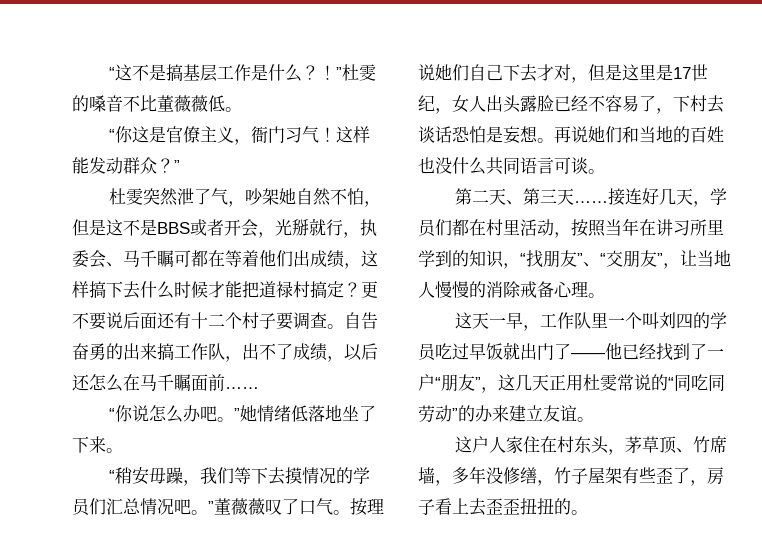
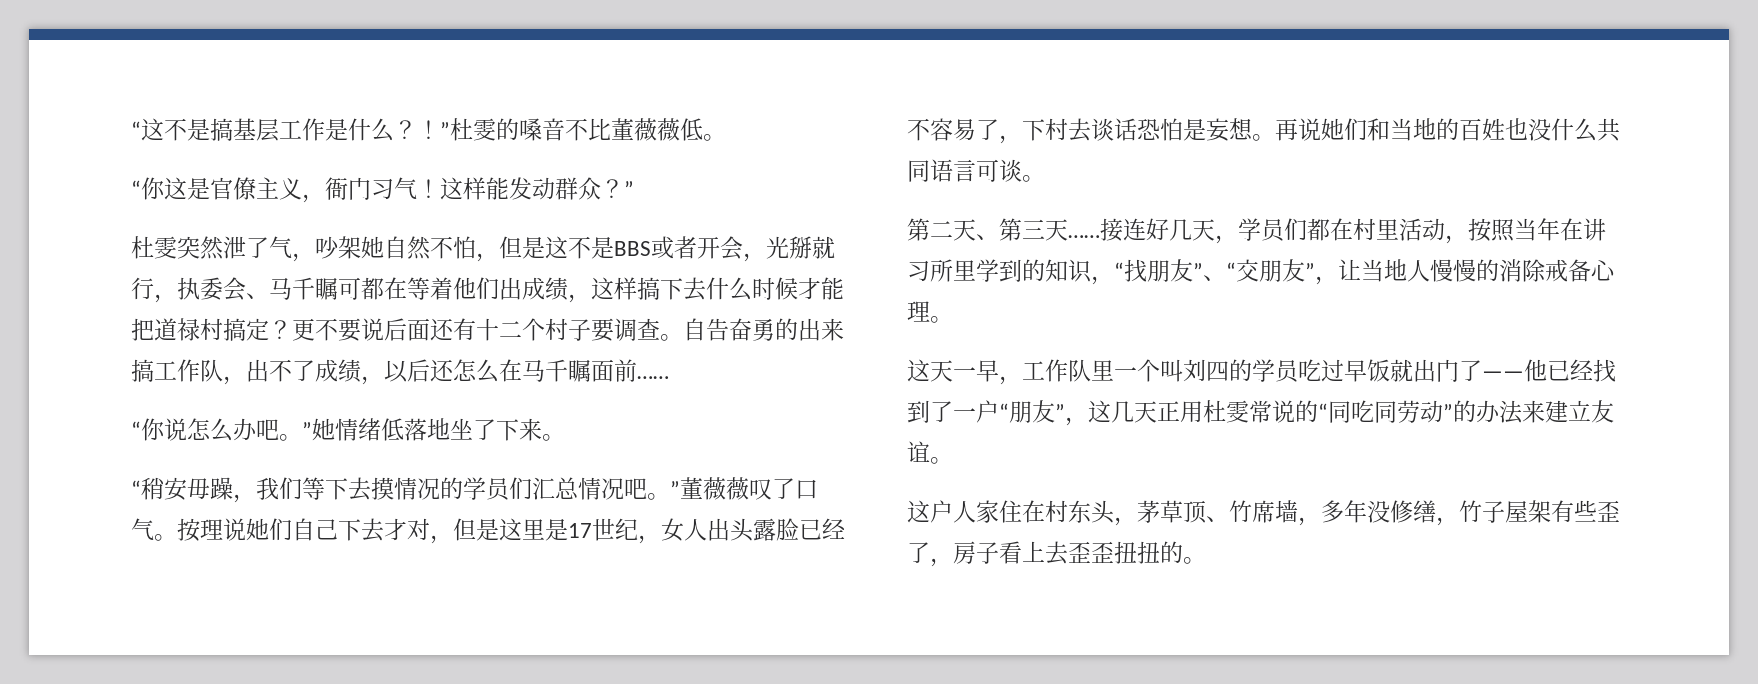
(493, 413) none -> [1499,400,1523,424] 法

